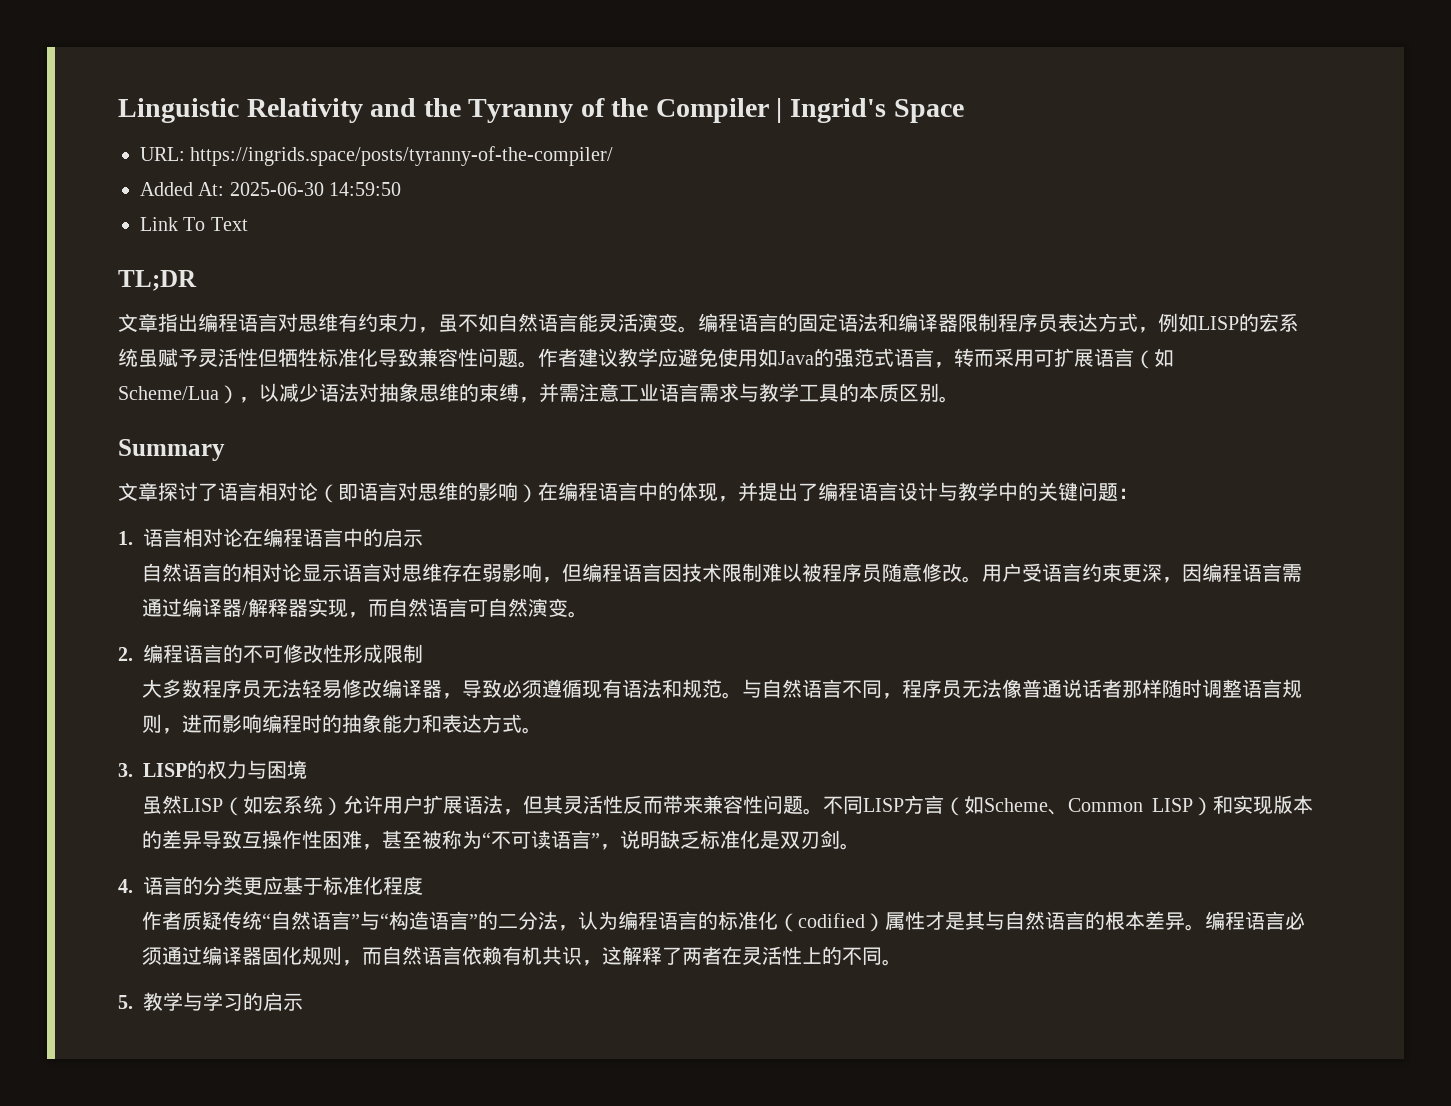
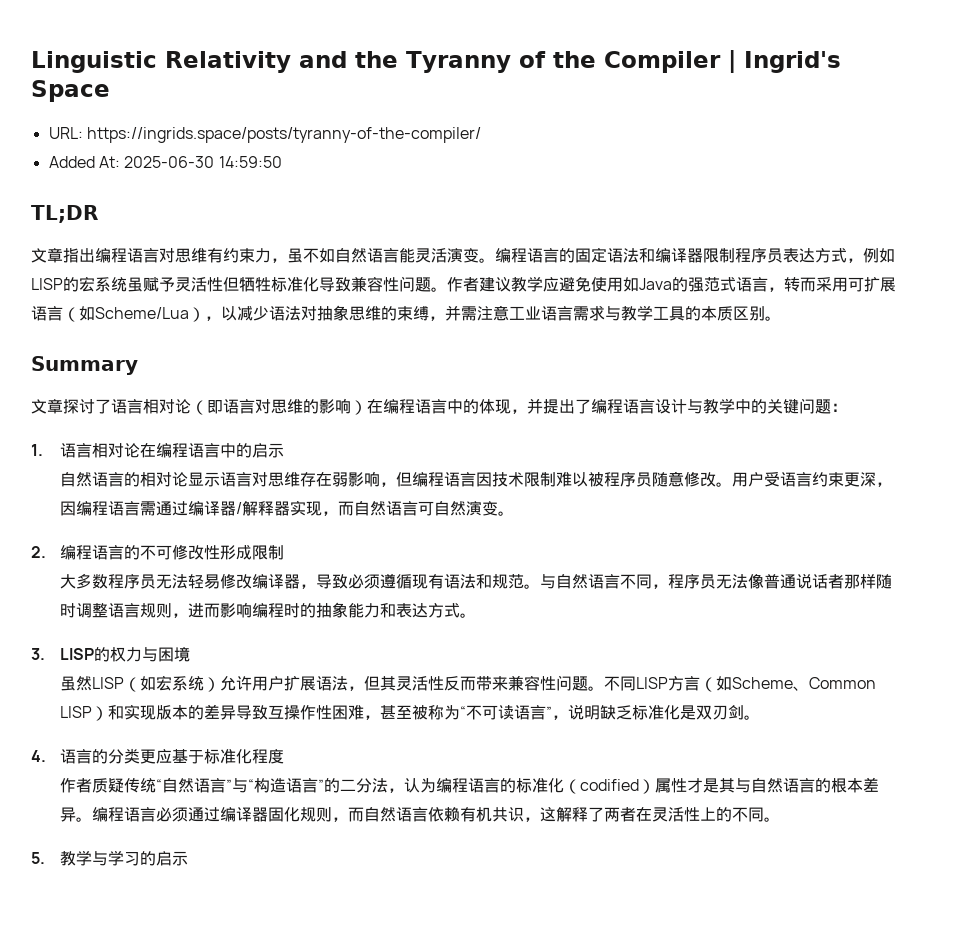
[140,217,248,231] // Link To Text -> (282, 162) none

